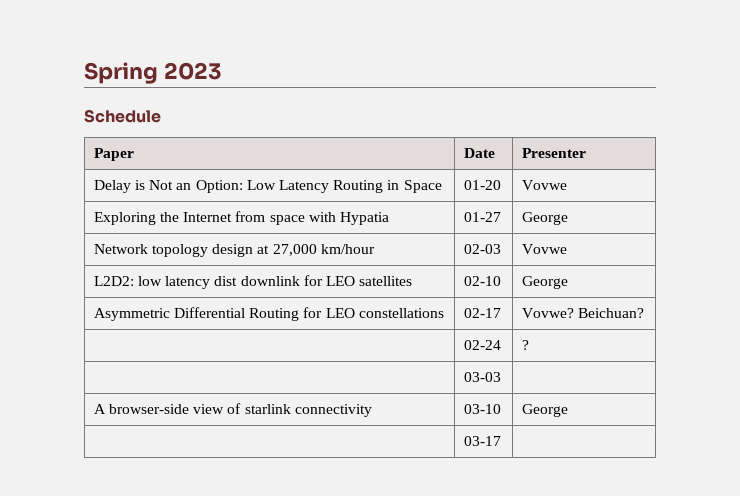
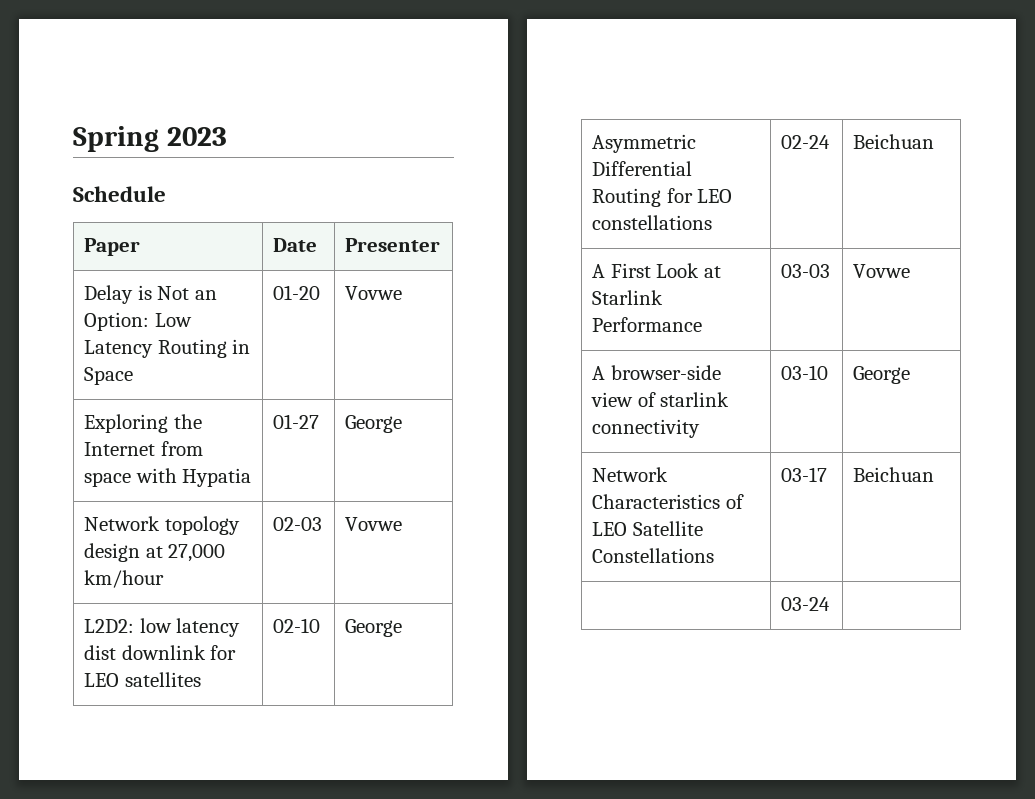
[463,308,501,318] [521,308,645,318] [463,340,501,350] [521,340,529,350] 02-17 | Vovwe? Beichuan? // | 02-24 | ? // -> [781,135,831,149] [853,134,935,149] [592,263,721,278] [592,290,664,305] [592,317,703,332] 02-24 | Beichuan // A First Look at Starlink Performance
(501, 377) none -> [853,264,911,278] Vovwe
(568, 410) none -> [592,467,669,482] [592,494,744,509] [592,521,703,536] [592,548,715,563] Network Characteristics of LEO Satellite Constellations
(501, 441) none -> [853,467,935,482] [781,597,831,611] | Beichuan // | 03-24

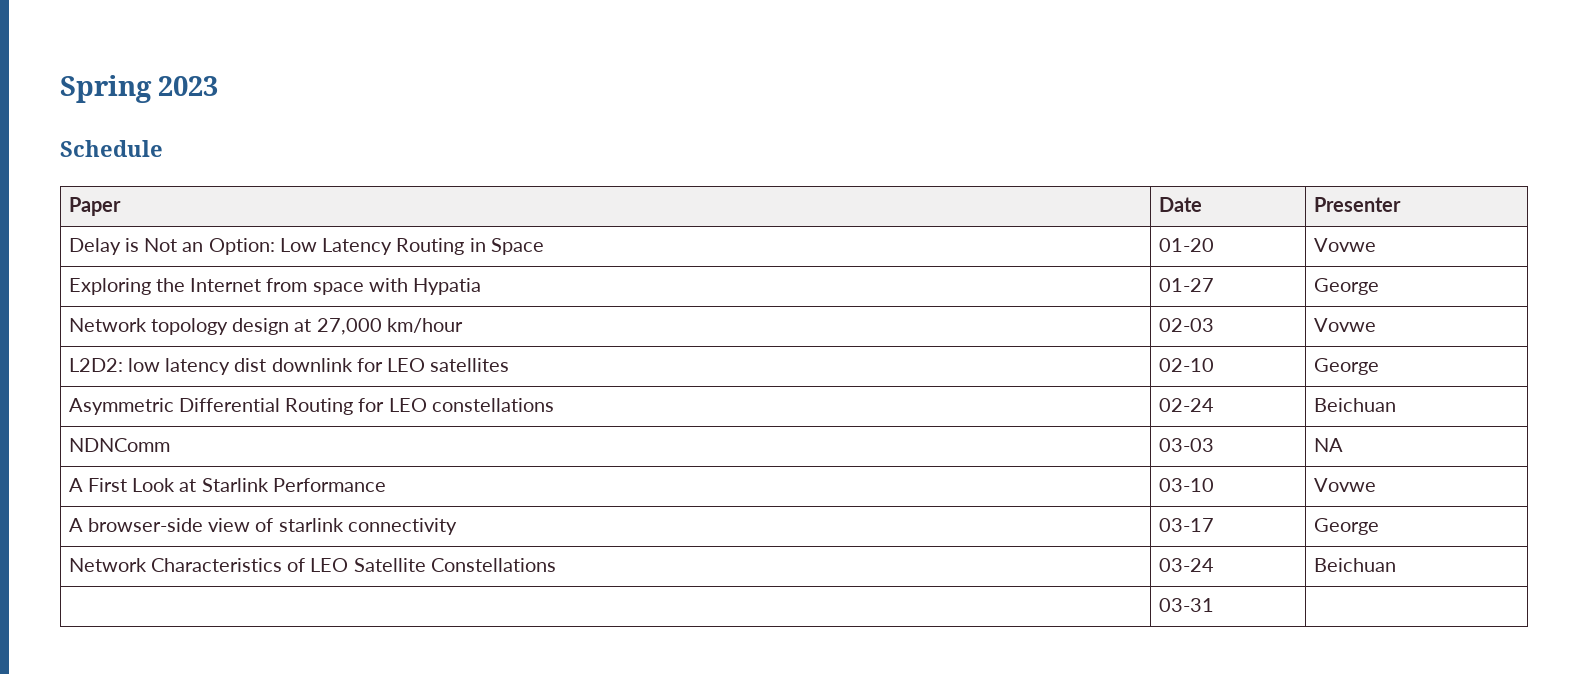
(935, 141) none -> [68,438,170,452] [1158,438,1214,452] [1313,438,1343,452] // NDNComm | 03-03 | NA
[781,264,831,278] 03-03 -> [1158,478,1214,492] 03-10
[781,365,829,380] 03-10 -> [1158,518,1214,532] 03-17
[781,467,828,482] 03-17 -> [1158,558,1214,572] 03-24
[781,597,831,611] 03-24 -> [1158,598,1214,612] 03-31

